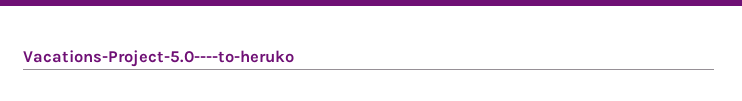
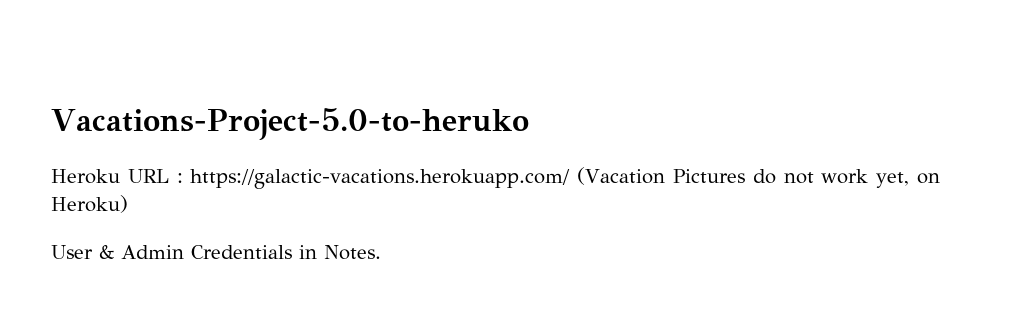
[23,50,294,67] Vacations-Project-5.0----to-heruko -> [51,108,529,140] [51,167,941,189] [51,195,128,213] [51,244,381,260] Vacations-Project-5.0-to-heruko // Heroku URL : https://galactic-vacations.herokuapp.com/ (Vacation Pictures do not work yet, on Heroku) // User & Admin Credentials in Notes.

